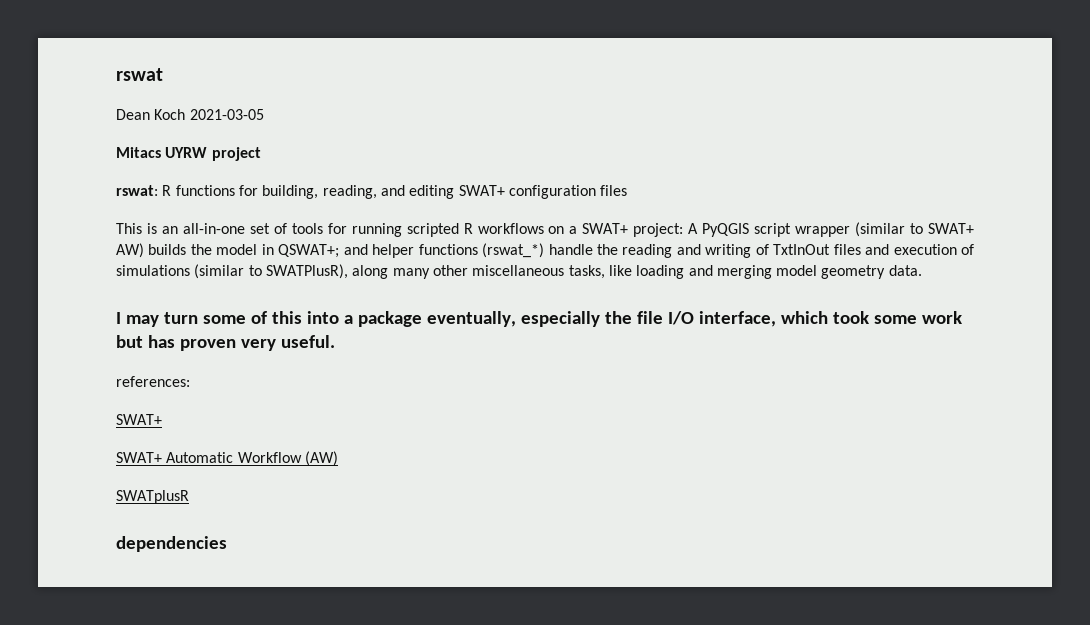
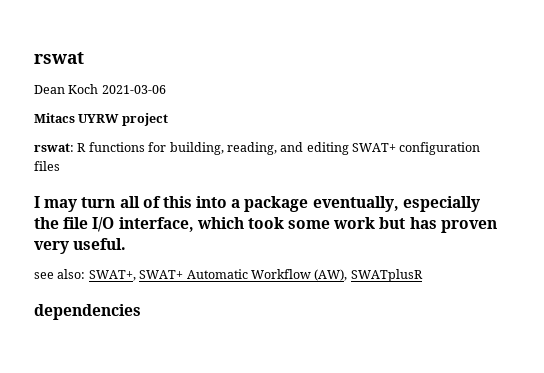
[189,109,264,120] 2021-03-05 -> [101,85,166,94] 2021-03-06
[116,222,975,237] [116,243,975,258] [116,264,922,279] // This is an all-in-one set of tools for running scripted R workflows on a SWAT+ project: A PyQGIS script wrapper (similar to SWAT+ AW) builds the model in QSWAT+; and helper functions (rswat_*) handle the reading and writing of TxtInOut files and execution of simulations (similar to SWATPlusR), along many other miscellaneous tasks, like loading and merging model geometry data. -> (60, 166) none
[202,315,246,324] some -> [119,196,140,208] all
[116,376,190,387] [116,414,162,425] references: // SWAT+ // -> [34,269,136,281] see also: SWAT+,
[304,451,338,466] (AW) // -> [314,269,348,281] (AW),

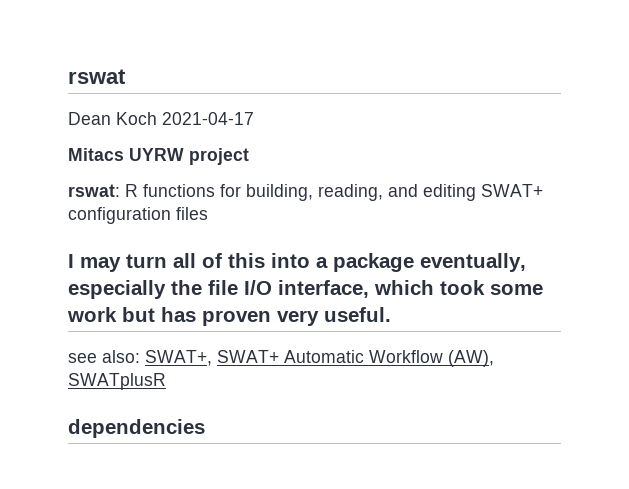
[101,85,166,94] 2021-03-06 -> [162,112,254,125] 2021-04-17

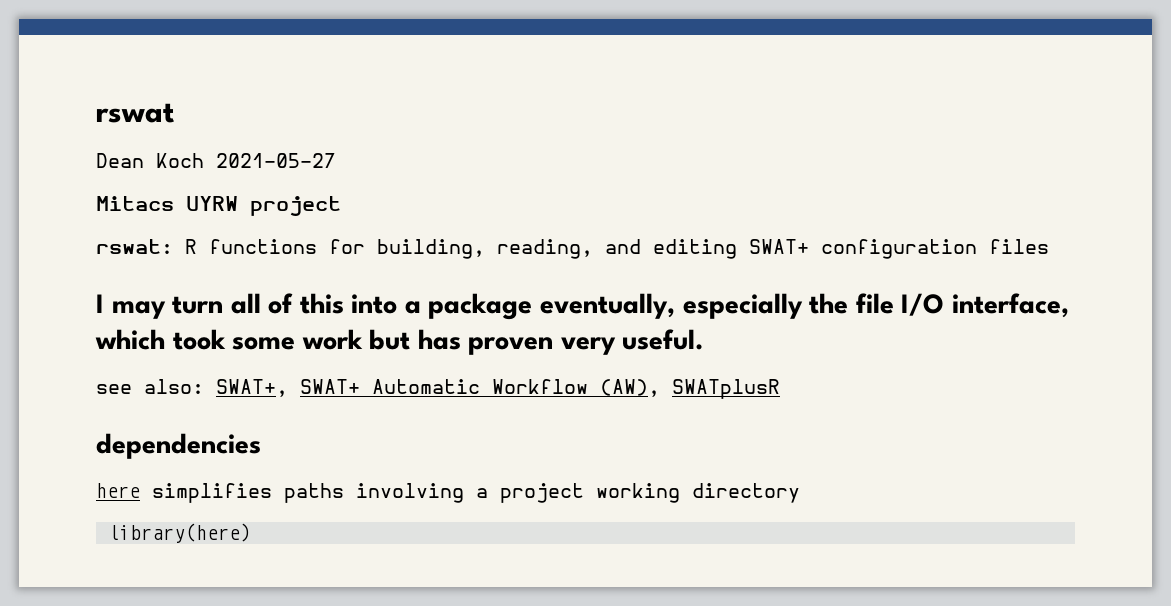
[162,112,254,125] 2021-04-17 -> [216,153,336,168] 2021-05-27
(205, 428) none -> [96,483,800,503] [107,523,251,543] // here simplifies paths involving a project working directory // library(here)

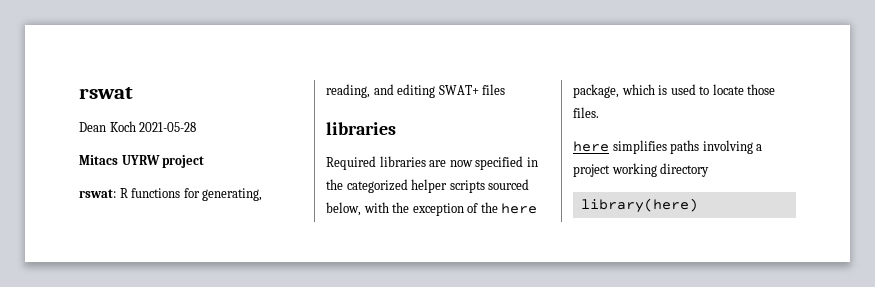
[216,153,336,168] 2021-05-27 -> [139,122,197,132] 2021-05-28
[377,239,485,259] building, -> [202,188,263,201] generating,
[821,239,977,259] configuration -> (479, 90) none
[96,293,1069,320] [95,329,705,355] [96,379,780,399] [96,433,261,459] I may turn all of this into a package eventually, especially the file I/O interface, which took some work but has proven very useful. // see also: SWAT+, SWAT+ Automatic Workflow (AW), SWATplusR // dependencies -> [326,122,396,135] [326,156,538,170] [326,179,530,193] [326,202,538,216] [573,84,776,98] [573,107,599,118] libraries // Required libraries are now specified in the categorized helper scripts sourced below, with the exception of the here package, which is used to locate those files.

